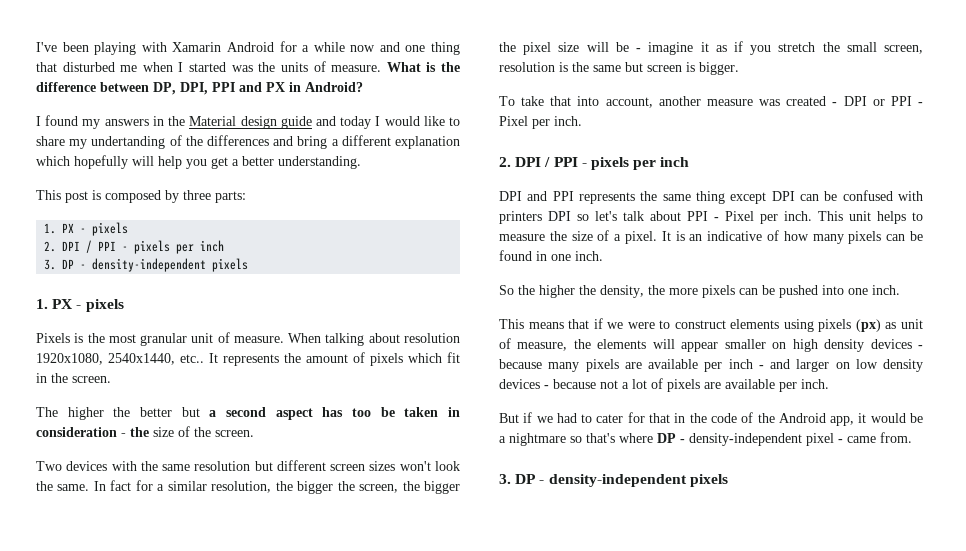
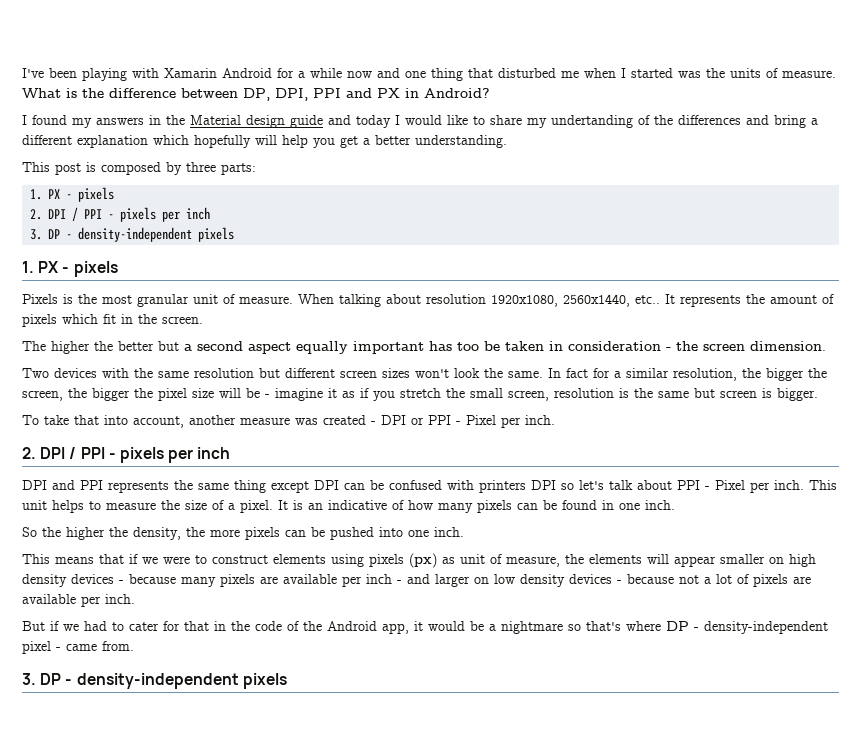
[108,353,175,365] 2540x1440, -> [563,294,630,307] 2560x1440,
(313, 414) none -> [296,341,424,354] equally important
[153,426,254,437] size of the screen. -> [703,341,826,351] screen dimension.

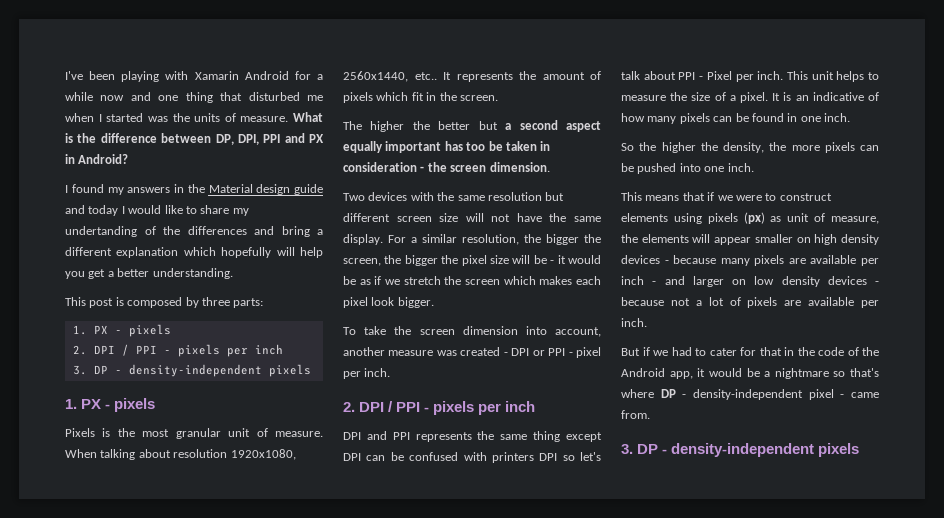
[382,368,610,378] sizes won't look the same. In fact for -> [439,213,601,222] [343,234,406,245] size will not have the same display. For
[275,388,337,401] imagine it -> [557,255,601,264] [343,276,356,285] it would be
[373,391,395,401] you -> [385,279,400,285] we
[470,388,772,401] small screen, resolution is the same but screen is -> [465,276,601,285] [343,297,395,308] screen which makes each pixel look
[74,415,99,425] that -> [394,326,518,335] the screen dimension
[466,415,496,425] Pixel -> [576,347,601,358] pixel

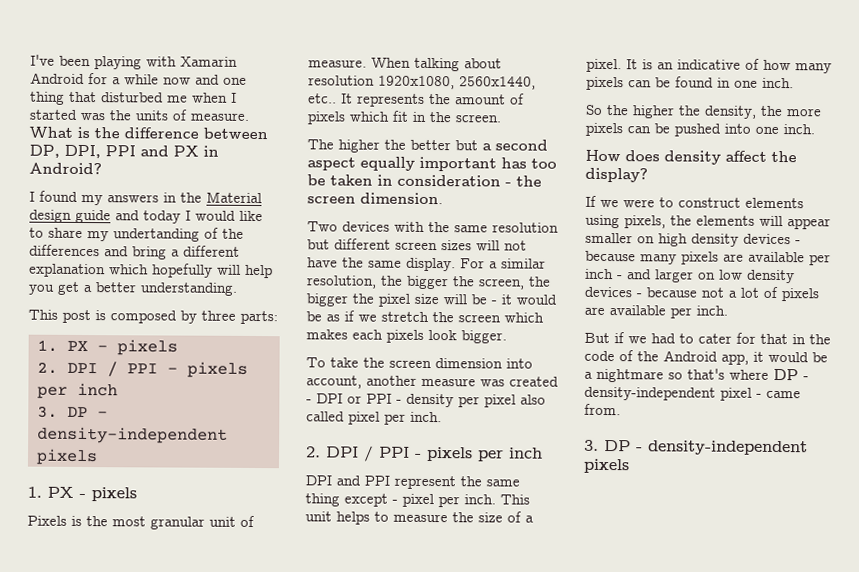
[439,213,459,222] size -> [441,240,472,251] sizes
[343,297,368,308] pixel -> [386,329,424,343] pixels
(573, 354) none -> [406,393,546,408] [306,411,345,422] density per pixel also called
[415,432,472,442] represents -> [394,475,456,490] represent
[343,452,601,463] [621,71,732,80] DPI can be confused with printers DPI so let's talk about PPI - Pixel -> [392,493,434,508] - pixel
[621,192,715,201] This means that if -> [585,149,797,165] [585,167,648,183] [585,195,597,207] How does density affect the display? // If
[707,212,879,224] pixels (px) as unit of measure, -> [624,215,666,229] pixels,

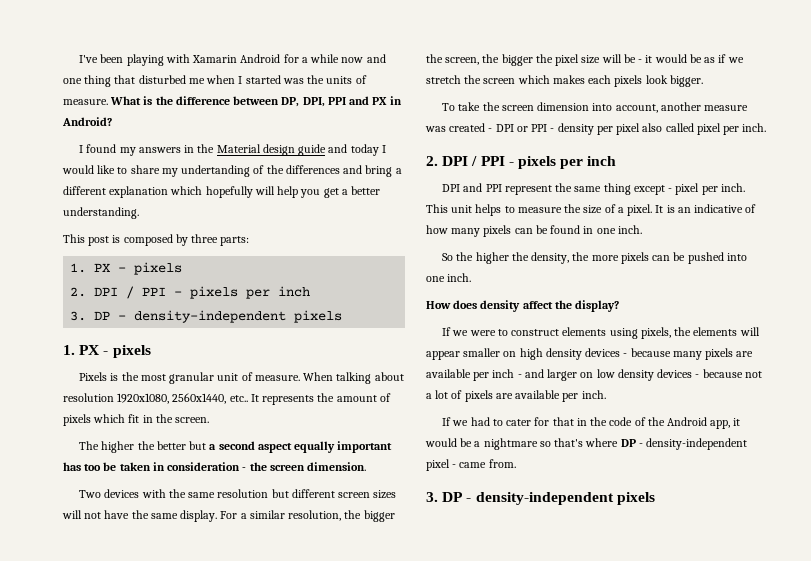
[584,332,625,344] But if -> [442,417,452,426] If

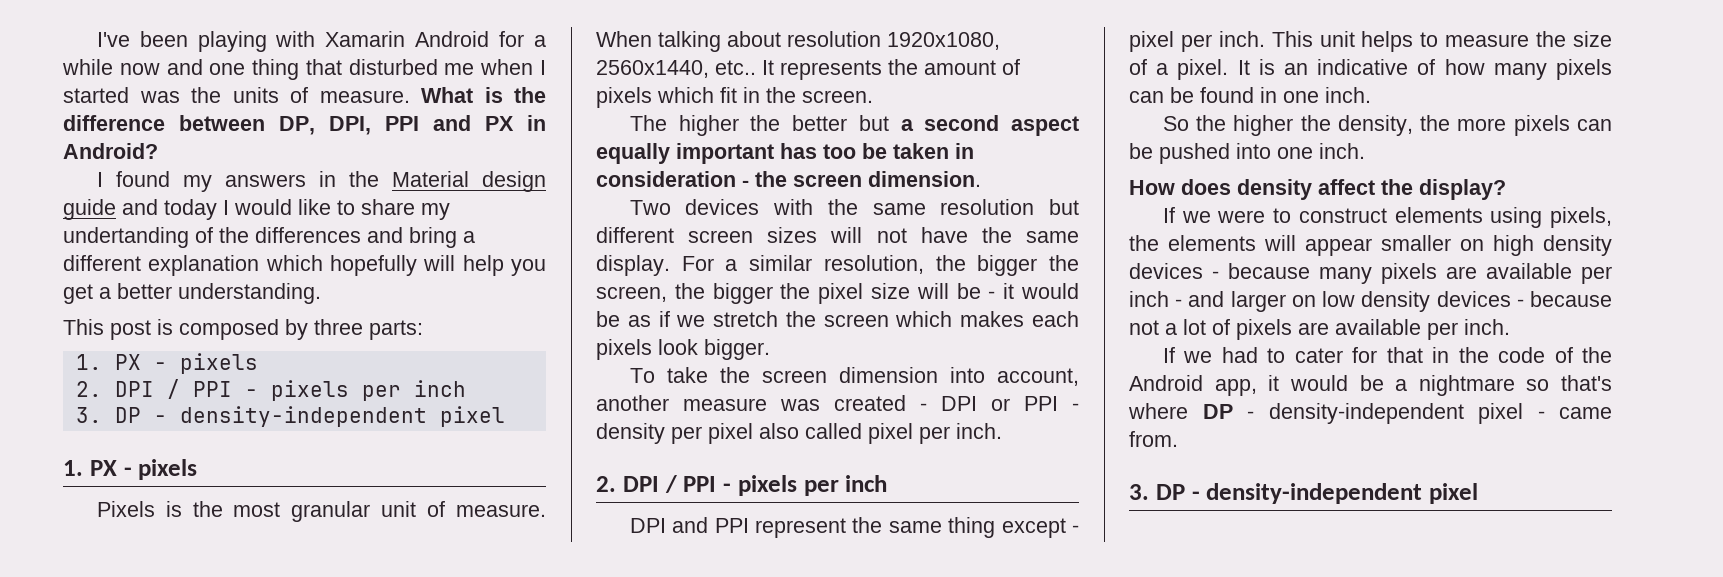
[294,310,343,323] pixels -> [439,406,505,427] pixel
[616,492,655,505] pixels -> [1429,483,1478,504] pixel

